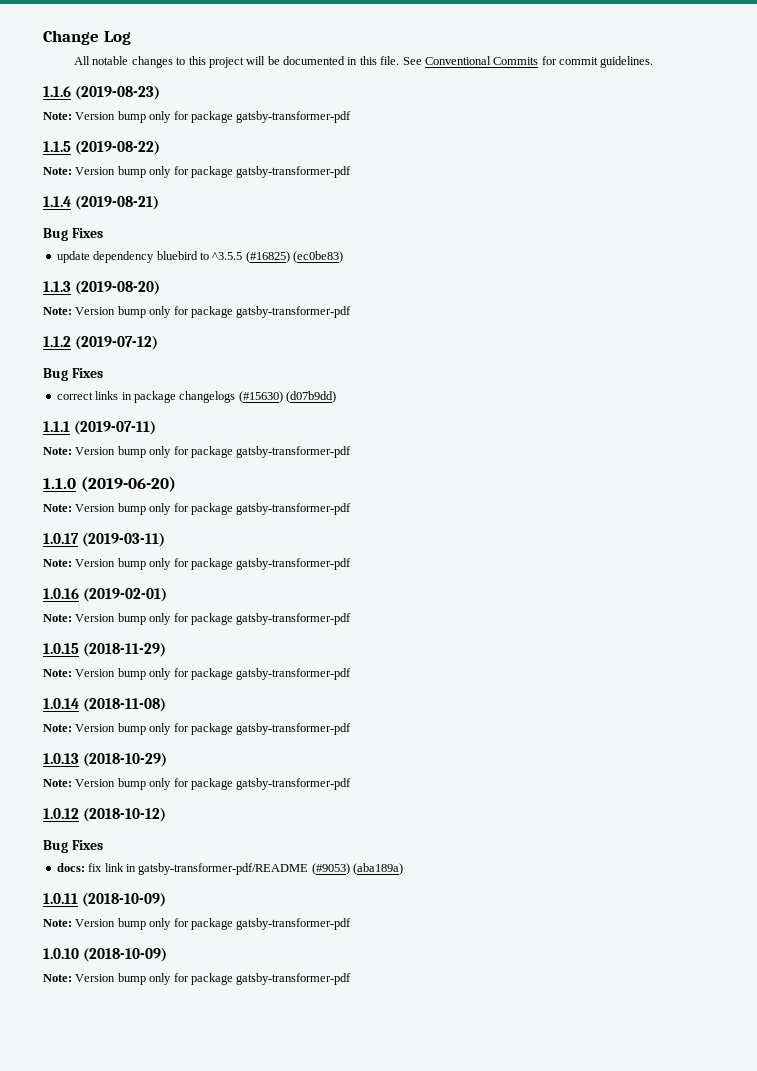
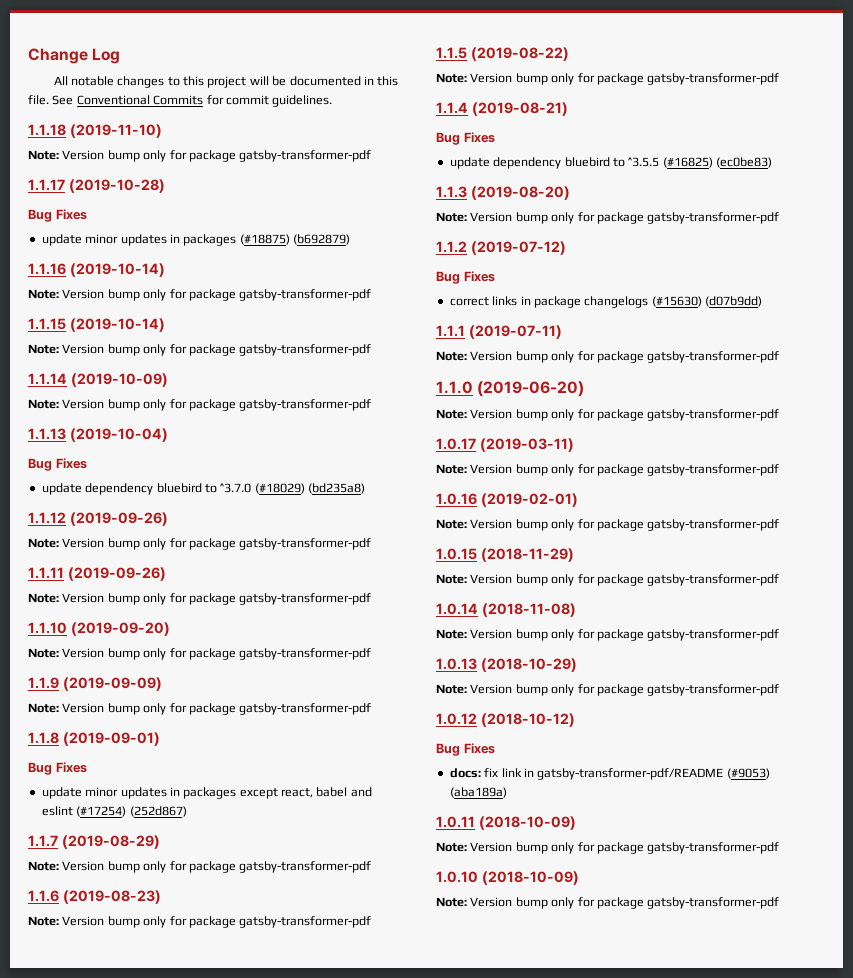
(654, 62) none -> [28,124,162,138] [28,150,372,162] [28,179,165,193] [28,209,87,222] [41,234,350,246] [28,263,165,277] [28,289,372,301] [28,318,165,332] [28,344,372,356] [28,373,168,387] [28,399,372,411] [28,428,168,442] [28,458,87,471] [41,483,365,495] [28,512,168,526] [28,538,372,550] [28,567,166,581] [28,593,372,605] [28,622,170,636] [28,648,372,660] [28,677,162,691] [28,703,372,715] [28,732,160,746] [28,762,87,775] [41,787,372,799] [41,806,187,817] [28,835,160,849] [28,861,372,873] // 1.1.18 (2019-11-10) // Note: Version bump only for package gatsby-transformer-pdf // 1.1.17 (2019-10-28) // Bug Fixes // update minor updates in packages (#18875) (b692879) // 1.1.16 (2019-10-14) // Note: Version bump only for package gatsby-transformer-pdf // 1.1.15 (2019-10-14) // Note: Version bump only for package gatsby-transformer-pdf // 1.1.14 (2019-10-09) // Note: Version bump only for package gatsby-transformer-pdf // 1.1.13 (2019-10-04) // Bug Fixes // update dependency bluebird to ^3.7.0 (#18029) (bd235a8) // 1.1.12 (2019-09-26) // Note: Version bump only for package gatsby-transformer-pdf // 1.1.11 (2019-09-26) // Note: Version bump only for package gatsby-transformer-pdf // 1.1.10 (2019-09-20) // Note: Version bump only for package gatsby-transformer-pdf // 1.1.9 (2019-09-09) // Note: Version bump only for package gatsby-transformer-pdf // 1.1.8 (2019-09-01) // Bug Fixes // update minor updates in packages except react, babel and eslint (#17254) (252d867) // 1.1.7 (2019-08-29) // Note: Version bump only for package gatsby-transformer-pdf

